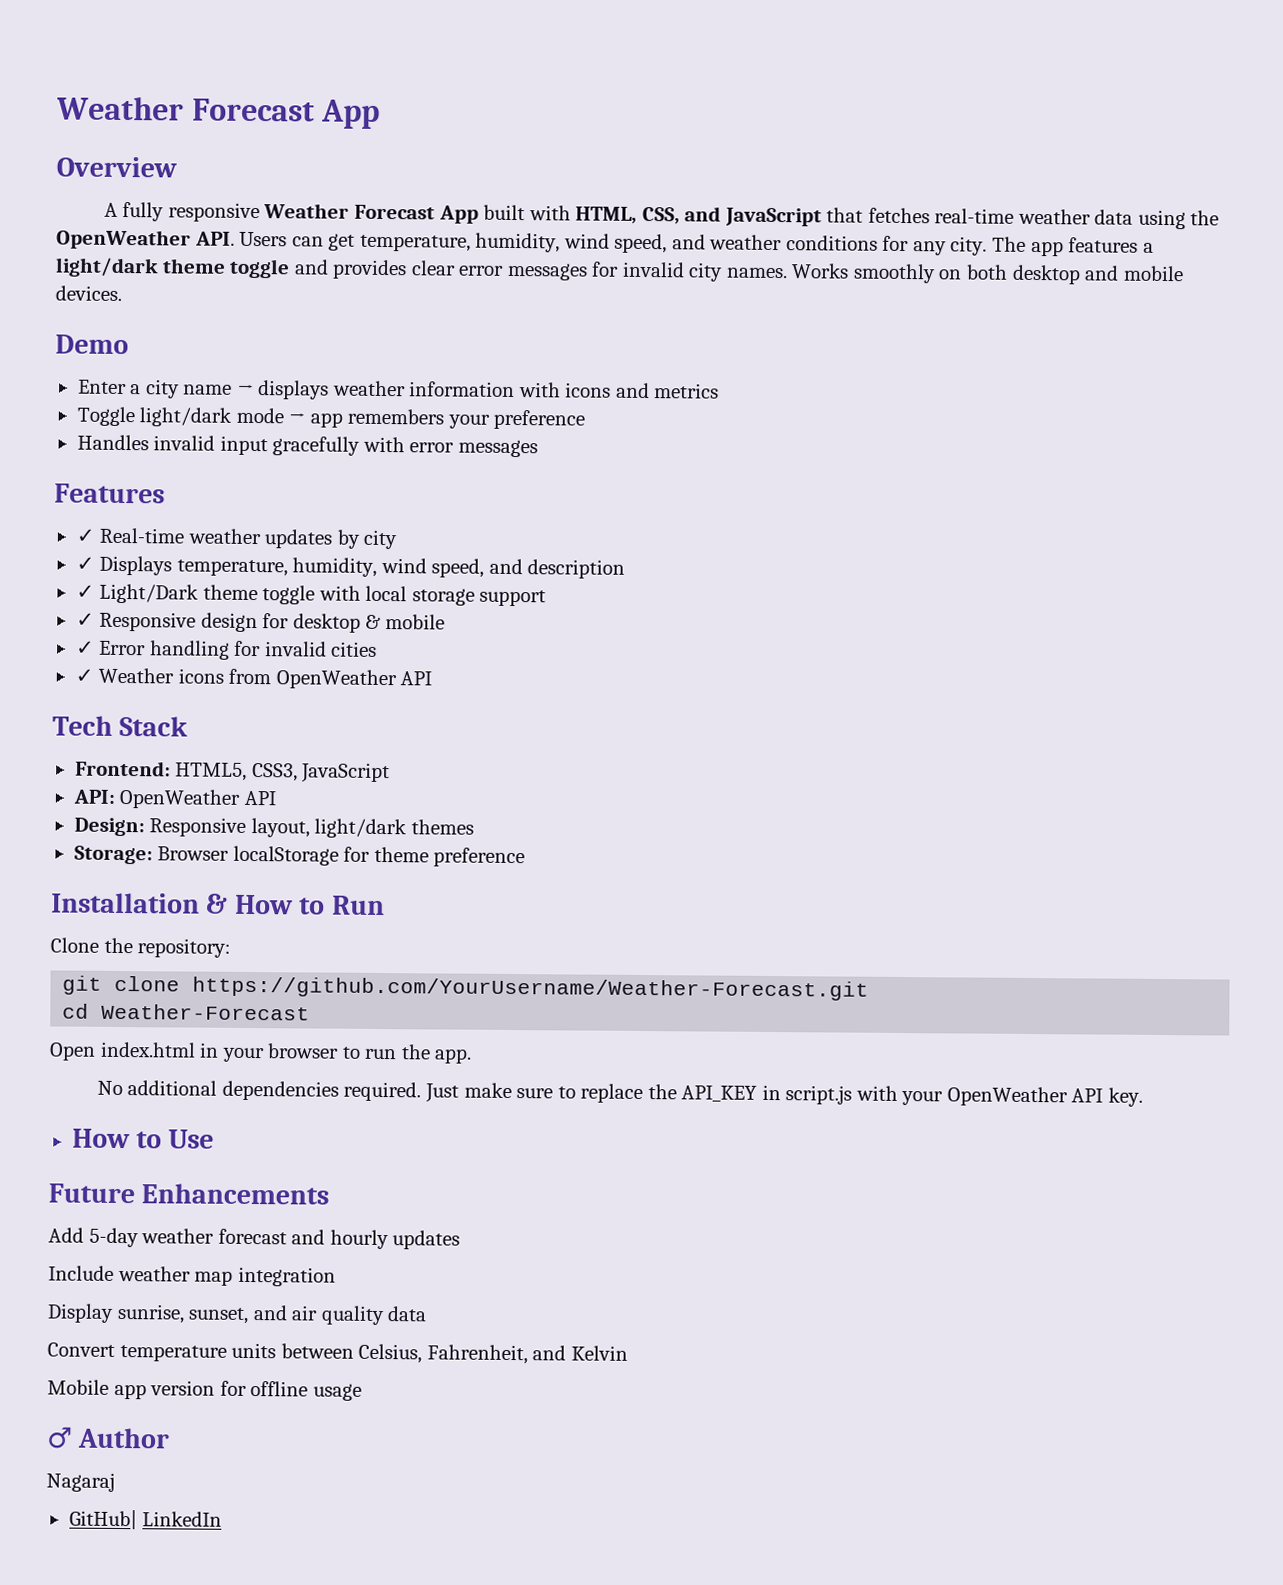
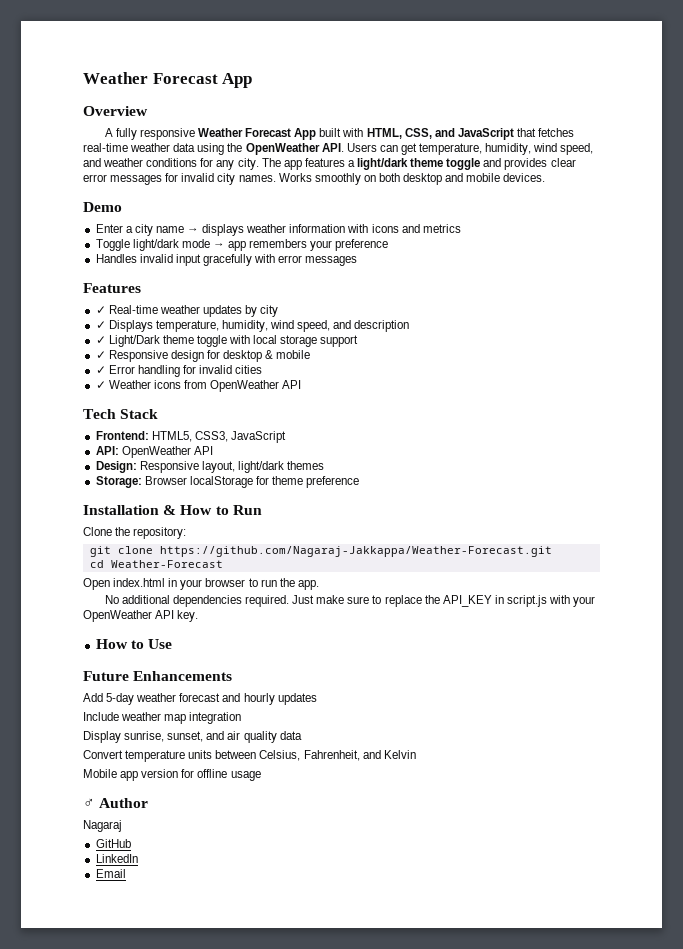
[192,976,870,1001] https://github.com/YourUsername/Weather-Forecast.git -> [159,546,552,557] https://github.com/Nagaraj-Jakkappa/Weather-Forecast.git
[68,1509,138,1530] GitHub| -> [95,839,131,848] GitHub //
(223, 1519) none -> [95,869,126,878] // Email

